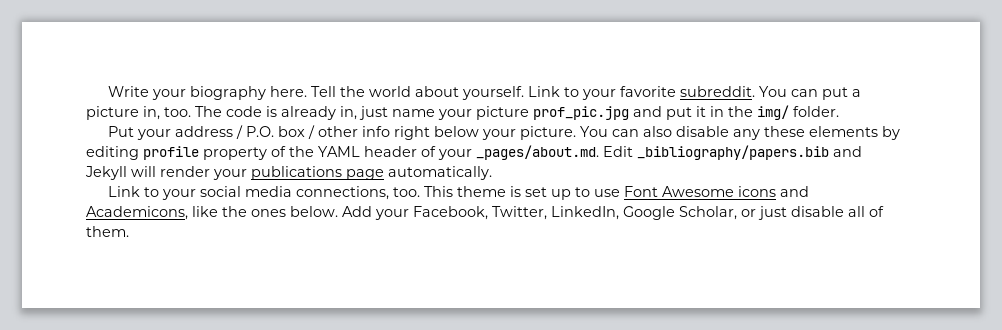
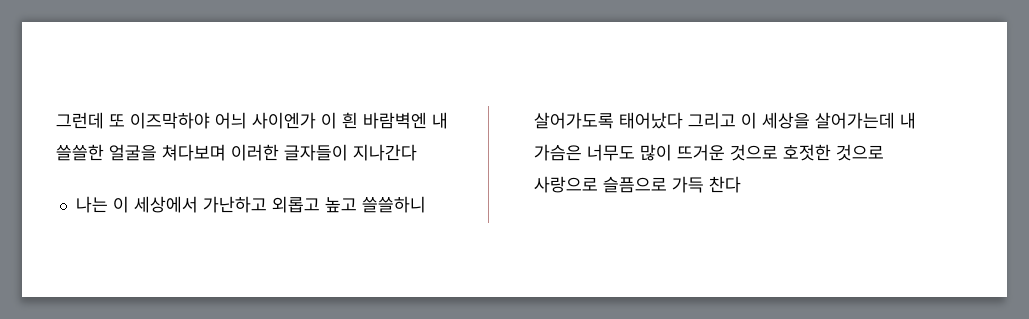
[108,86,862,100] [86,105,839,120] [108,125,901,140] [86,145,862,160] [85,166,492,180] [108,186,810,200] [86,206,884,220] [86,226,129,237] Write your biography here. Tell the world about yourself. Link to your favorite subreddit. You can put a picture in, too. The code is already in, just name your picture prof_pic.jpg and put it in the img/ folder. // Put your address / P.O. box / other info right below your picture. You can also disable any these elements by editing profile property of the YAML header of your _pages/about.md. Edit _bibliography/papers.bib and Jekyll will render your publications page automatically. // Link to your social media connections, too. This theme is set up to use Font Awesome icons and Academicons, like the ones below. Add your Facebook, Twitter, LinkedIn, Google Scholar, or just disable all of them. -> [56,112,448,129] [56,144,417,161] [75,196,426,213] [533,112,916,129] [533,144,884,161] [533,176,741,193] 그런데 또 이즈막하야 어늬 사이엔가 이 흰 바람벽엔 내 쓸쓸한 얼굴을 쳐다보며 이러한 글자들이 지나간다 // 나는 이 세상에서 가난하고 외롭고 높고 쓸쓸하니 살어가도록 태어났다 그리고 이 세상을 살어가는데 내 가슴은 너무도 많이 뜨거운 것으로 호젓한 것으로 사랑으로 슬픔으로 가득 찬다

